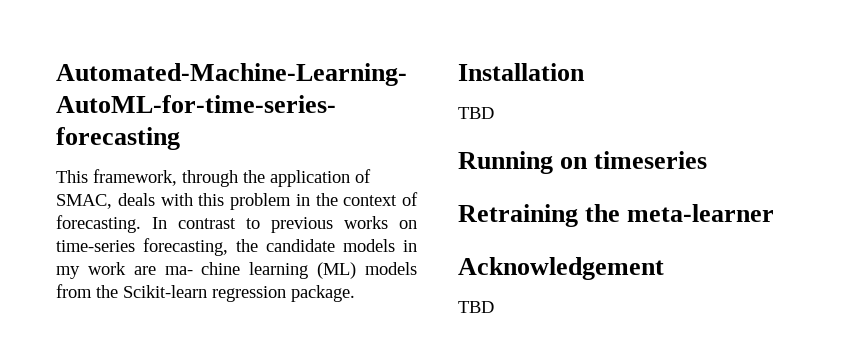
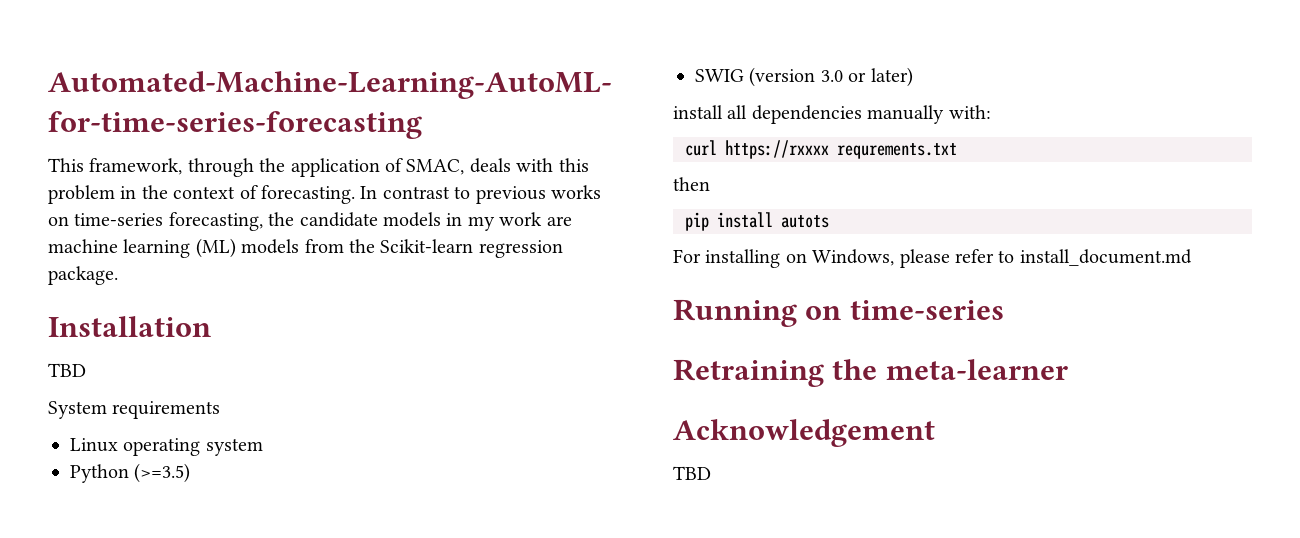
[164,262,241,275] ma- chine -> [48,239,118,253] machine
(494, 113) none -> [48,401,221,419] [70,438,263,456] [70,463,191,483] [695,67,913,87] [673,105,991,124] [685,140,957,159] [673,177,710,191] [685,212,829,231] [673,249,1192,268] // System requirements // Linux operating system // Python (>=3.5) // SWIG (version 3.0 or later) // install all dependencies manually with: // curl https://rxxxx requrements.txt // then // pip install autots // For installing on Windows, please refer to install_document.md
[594,151,708,169] timeseries -> [849,300,1004,320] time-series

